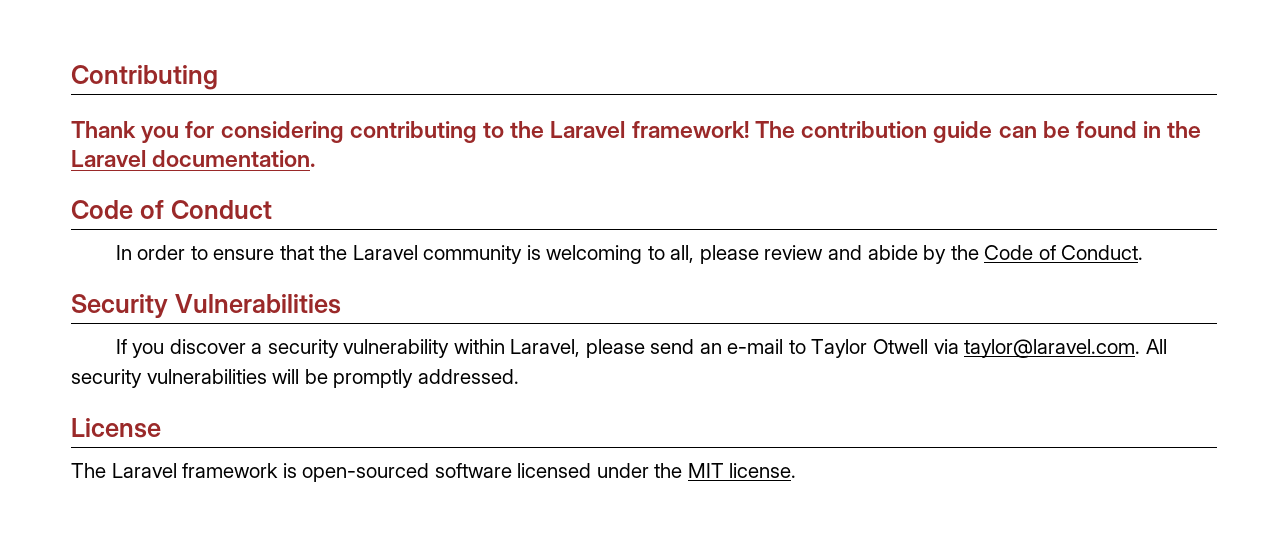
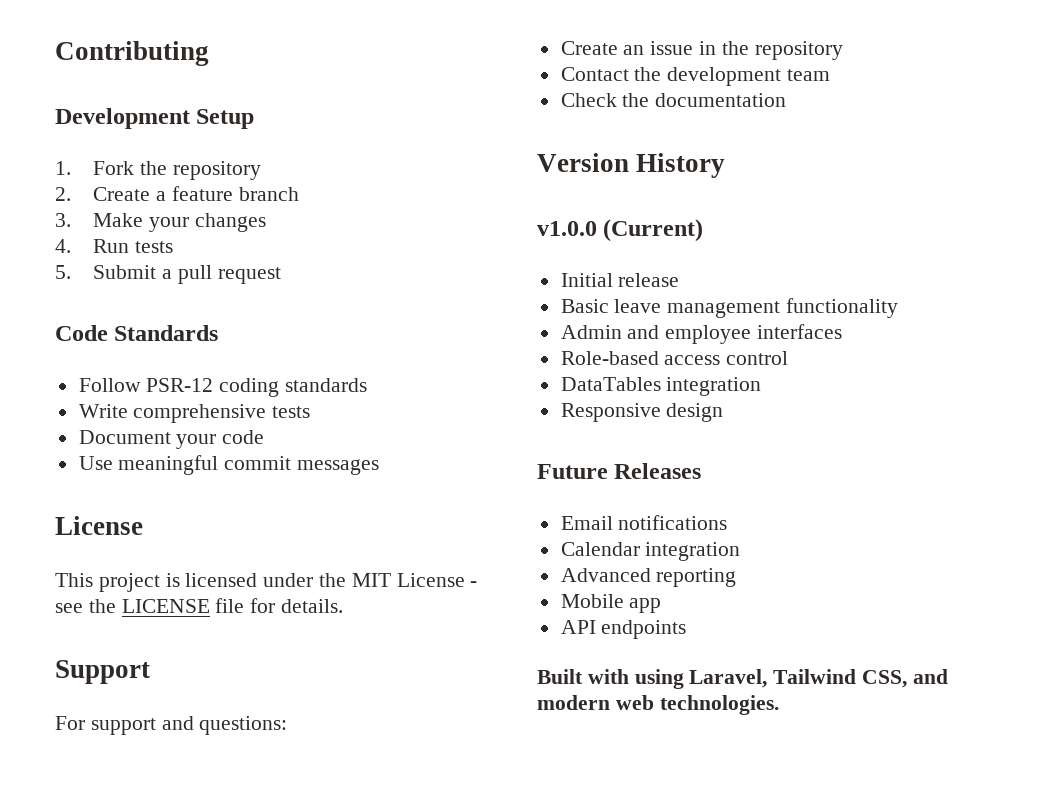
[71,121,1202,143] [71,150,316,167] [71,200,272,219] [115,245,1144,264] [71,294,341,318] [115,339,1167,358] [71,369,519,388] [71,418,161,438] [71,463,797,482] Thank you for considering contributing to the Laravel framework! The contribution guide can be found in the Laravel documentation. // Code of Conduct // In order to ensure that the Laravel community is welcoming to all, please review and abide by the Code of Conduct. // Security Vulnerabilities // If you discover a security vulnerability within Laravel, please send an e-mail to Taylor Otwell via taylor@laravel.com. All security vulnerabilities will be promptly addressed. // License // The Laravel framework is open-sourced software licensed under the MIT license. -> [55,108,255,129] [55,161,261,180] [55,186,299,201] [55,213,266,232] [55,239,173,253] [55,265,281,284] [55,325,219,341] [78,378,368,397] [78,404,311,423] [78,430,265,449] [78,455,380,475] [55,516,143,535] [55,573,478,592] [55,598,344,613] [55,660,150,684] [55,716,288,735] [560,41,843,60] [560,67,831,86] [560,93,787,107] [537,153,726,178] [537,219,704,242] [560,273,680,287] [560,298,899,318] [560,324,843,344] [560,351,789,365] [560,377,762,396] [560,403,724,422] [537,463,702,479] [560,515,728,530] [560,542,741,561] [560,568,737,587] [560,594,662,613] [560,620,687,639] [537,669,948,689] [537,695,779,715] Development Setup // 1. Fork the repository // 2. Create a feature branch // 3. Make your changes // 4. Run tests // 5. Submit a pull request // Code Standards // Follow PSR-12 coding standards // Write comprehensive tests // Document your code // Use meaningful commit messages // License // This project is licensed under the MIT License - see the LICENSE file for details. // Support // For support and questions: // Create an issue in the repository // Contact the development team // Check the documentation // Version History // v1.0.0 (Current) // Initial release // Basic leave management functionality // Admin and employee interfaces // Role-based access control // DataTables integration // Responsive design // Future Releases // Email notifications // Calendar integration // Advanced reporting // Mobile app // API endpoints // Built with using Laravel, Tailwind CSS, and modern web technologies.

